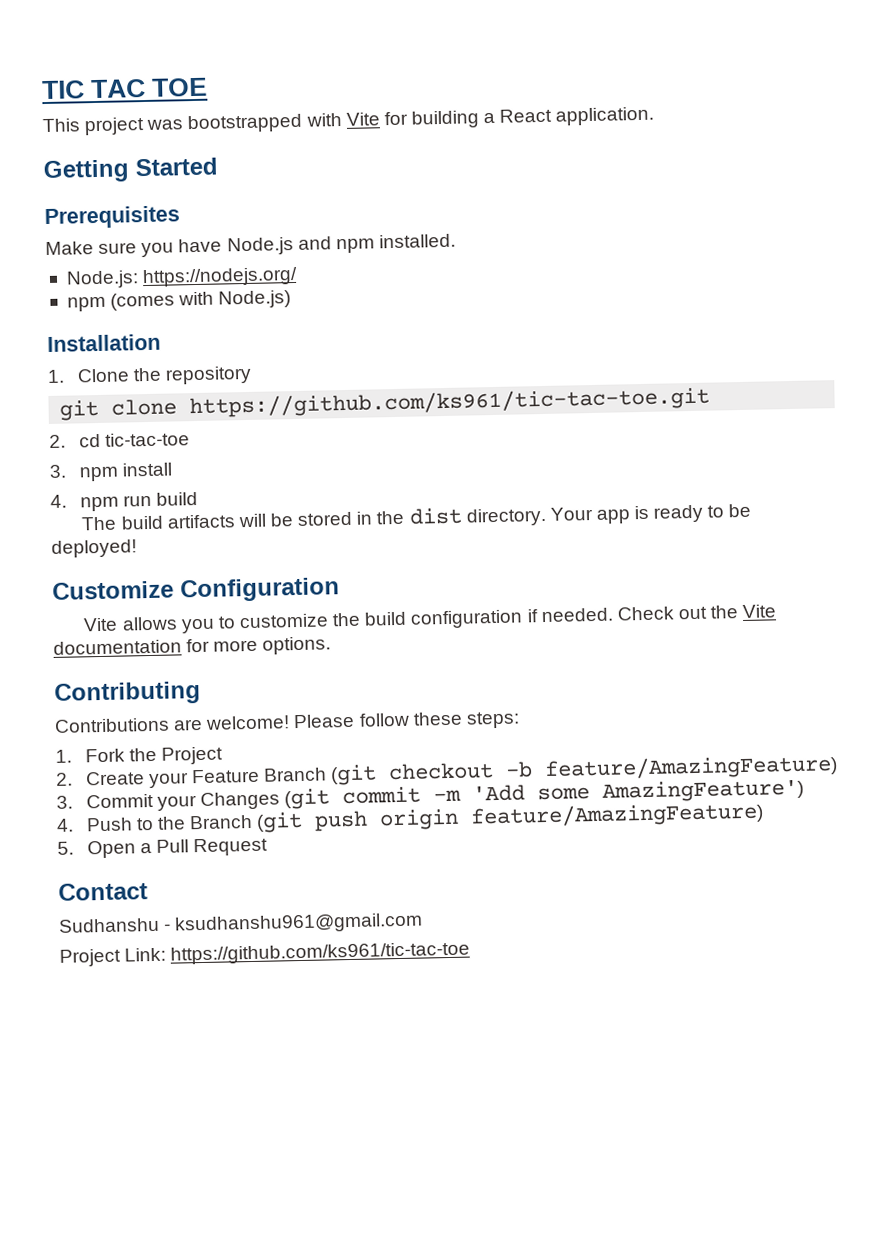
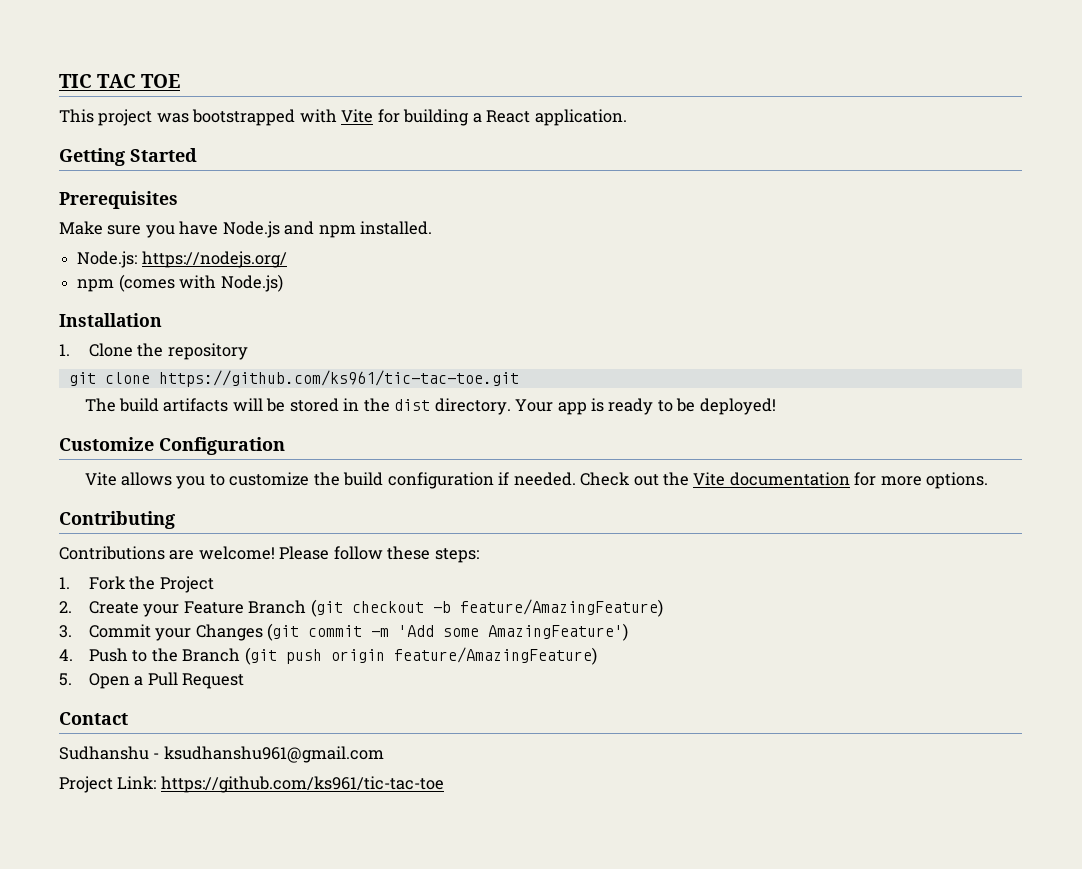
[49,432,191,448] [49,462,173,482] [50,491,199,512] // 2. cd tic-tac-toe // 3. npm install // 4. npm run build -> (519, 378) none

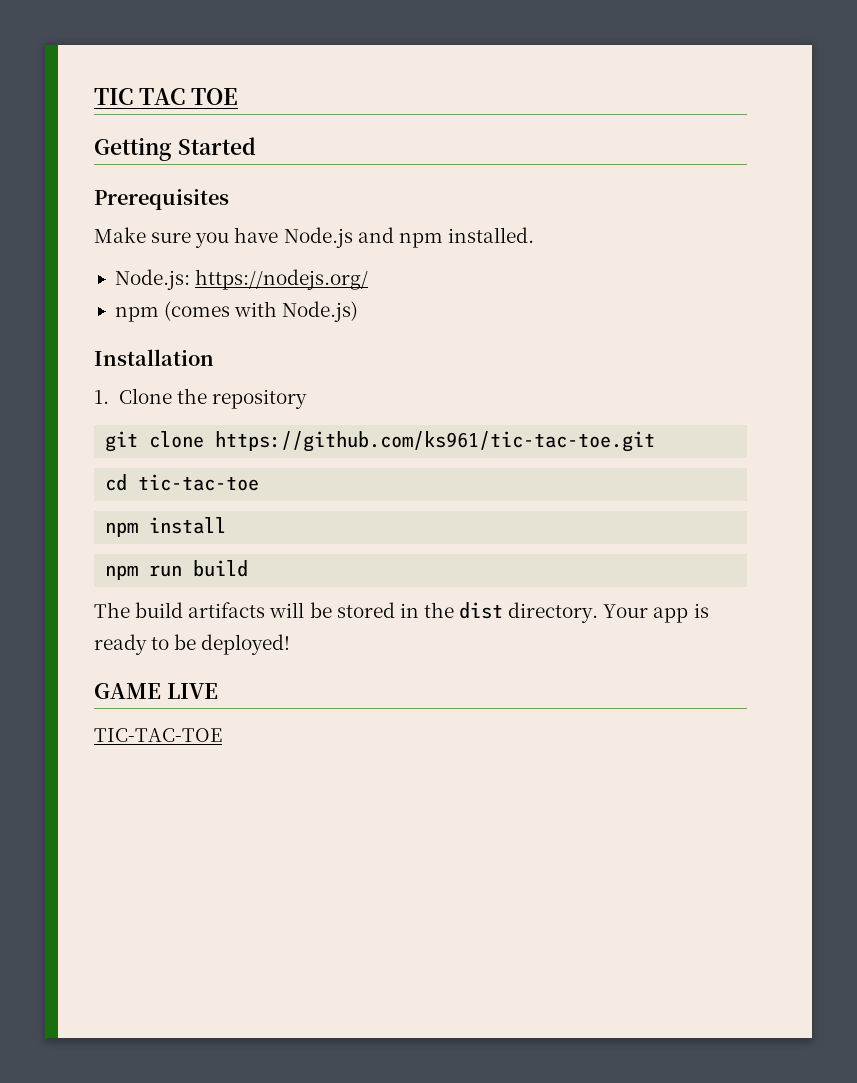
[59,109,627,126] // This project was bootstrapped with Vite for building a React application. -> (238, 96) none
(519, 378) none -> [105,474,260,491] [105,517,227,537] [105,560,249,580] // cd tic-tac-toe // npm install // npm run build
[59,437,285,455] [84,472,989,489] [59,511,175,529] [59,546,479,563] [59,576,214,593] [59,599,663,617] [59,623,629,641] [59,647,597,665] [59,672,245,689] [59,712,128,725] [59,746,384,763] [59,776,444,793] Customize Configuration // Vite allows you to customize the build configuration if needed. Check out the Vite documentation for more options. // Contributing // Contributions are welcome! Please follow these steps: // 1. Fork the Project // 2. Create your Feature Branch (git checkout -b feature/AmazingFeature) // 3. Commit your Changes (git commit -m 'Add some AmazingFeature') // 4. Push to the Branch (git push origin feature/AmazingFeature) // 5. Open a Pull Request // Contact // Sudhanshu - ksudhanshu961@gmail.com // Project Link: https://github.com/ks961/tic-tac-toe -> [94,683,218,699] [94,728,222,742] GAME LIVE // TIC-TAC-TOE

